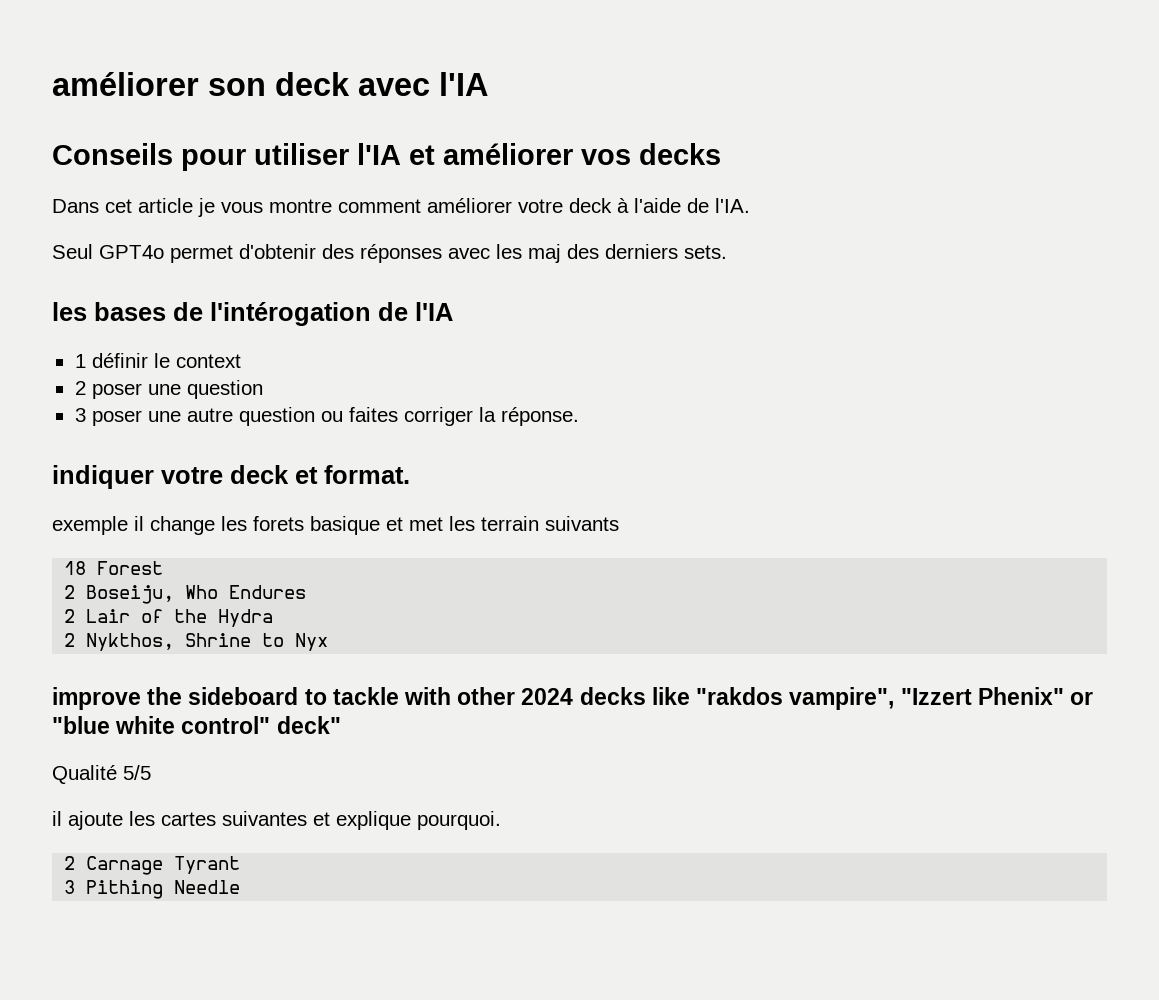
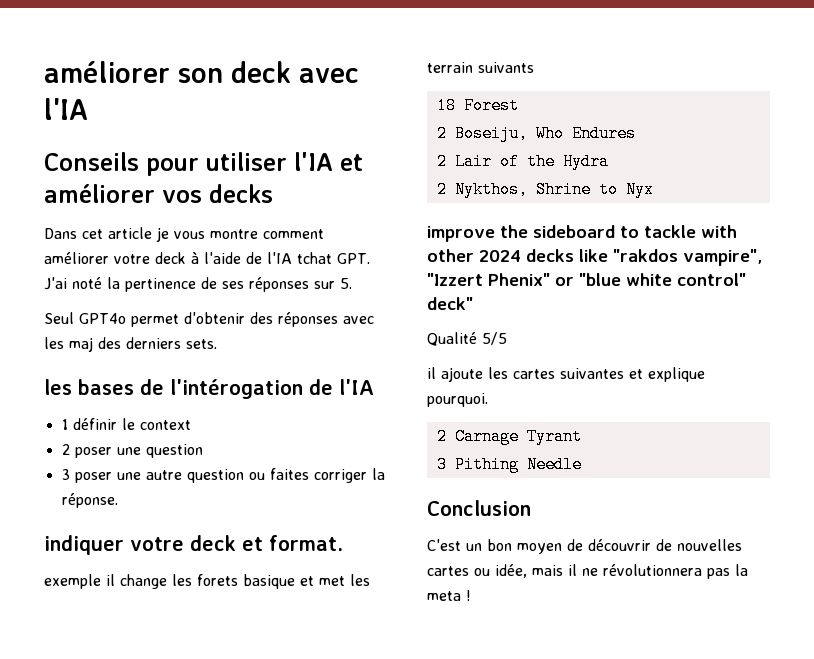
[715,198,750,213] l'IA. -> [267,252,370,264] [44,277,352,292] l'IA tchat GPT. J'ai noté la pertinence de ses réponses sur 5.
(241, 887) none -> [427,500,531,516] [427,539,742,554] [427,564,748,579] [427,590,471,601] // Conclusion // C'est un bon moyen de découvrir de nouvelles cartes ou idée, mais il ne révolutionnera pas la meta !

